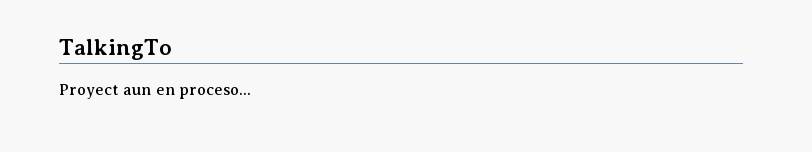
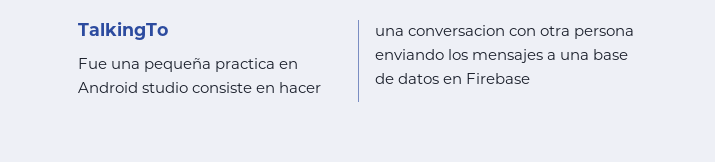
[59,84,251,99] Proyect aun en proceso... -> [78,58,299,72] [78,82,322,93] [375,25,635,39] [375,49,629,63] [375,73,531,84] Fue una pequeña practica en Android studio consiste en hacer una conversacion con otra persona enviando los mensajes a una base de datos en Firebase

